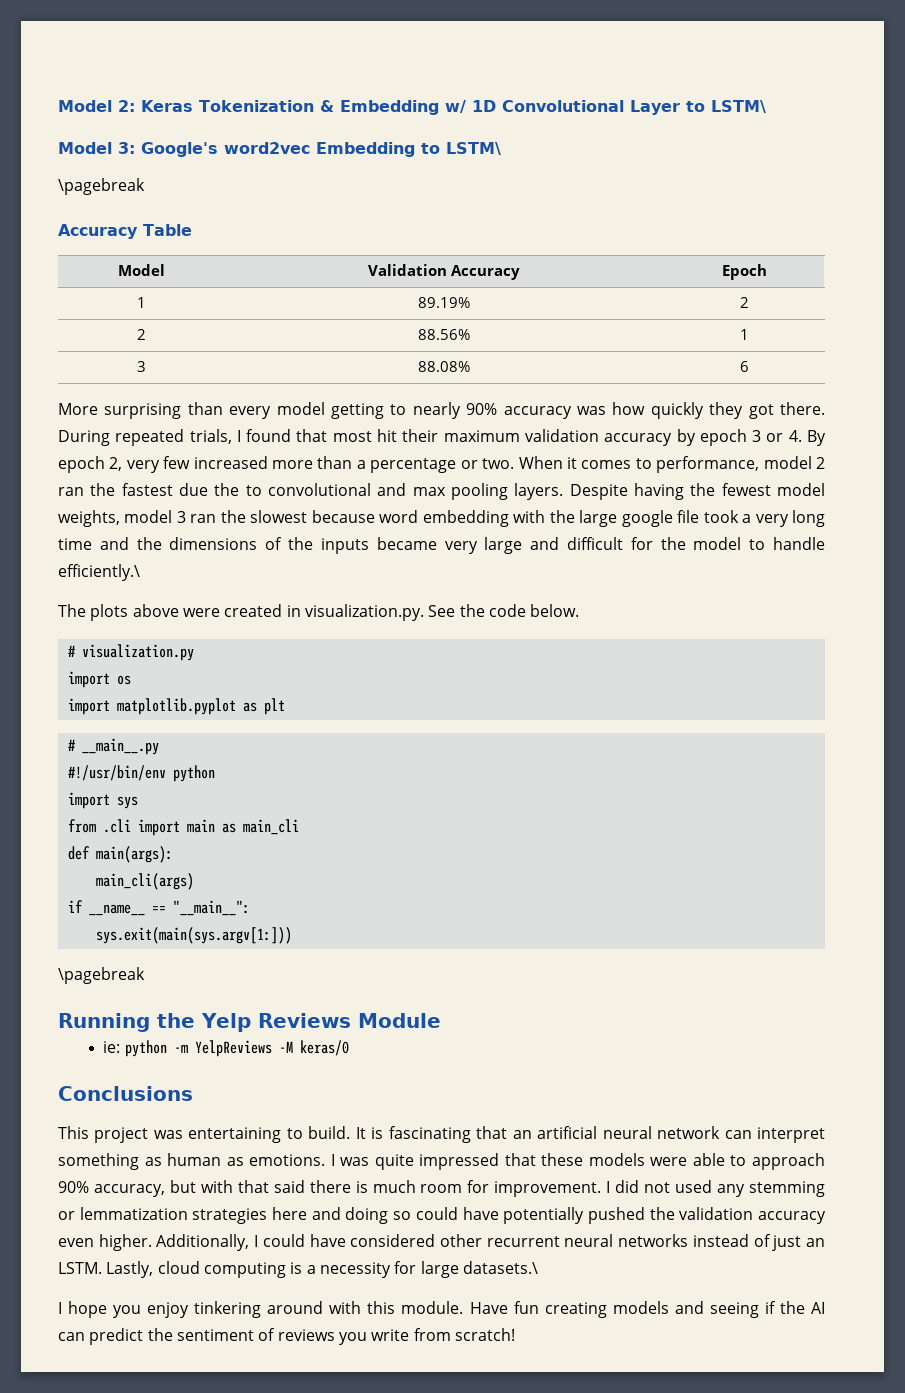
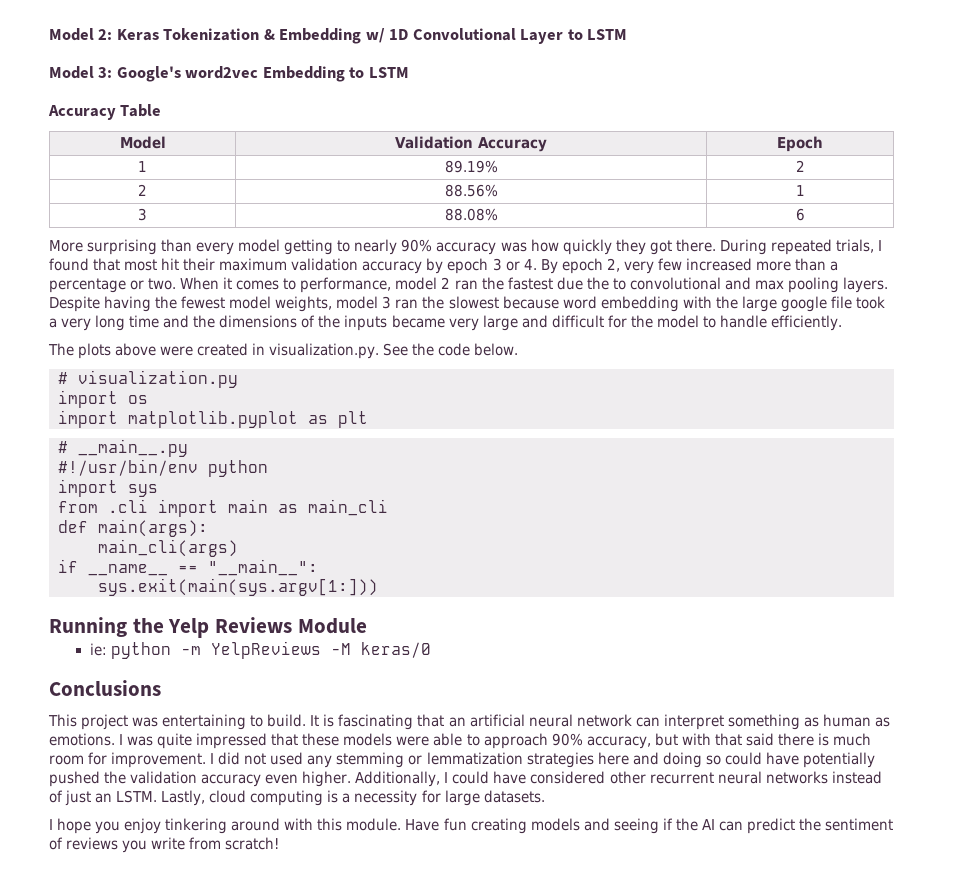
[710,100,766,113] LSTM\ -> [587,29,628,40] LSTM
[446,142,501,155] [58,178,145,195] LSTM\ // \pagebreak -> [368,67,409,78] LSTM
[58,564,140,581] efficiently.\ -> [770,315,842,331] efficiently.
[58,967,145,984] // \pagebreak -> (378, 587) none
[462,1261,538,1274] datasets.\ -> [483,790,545,803] datasets.

